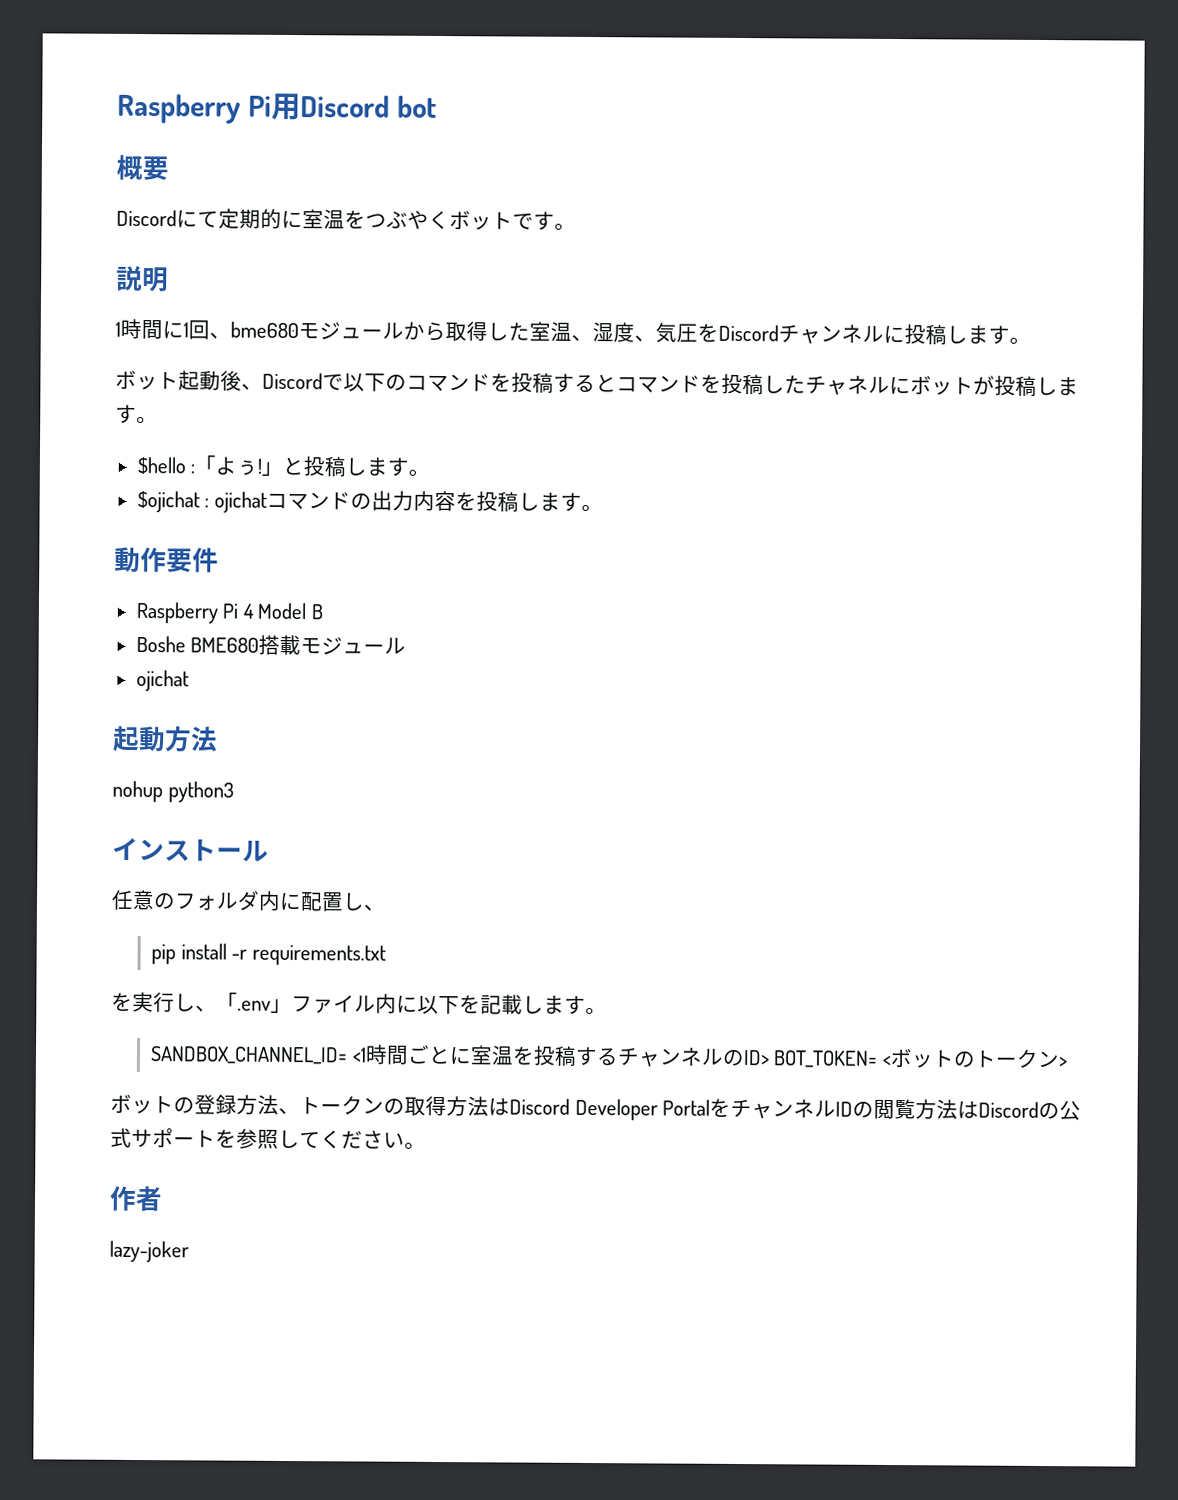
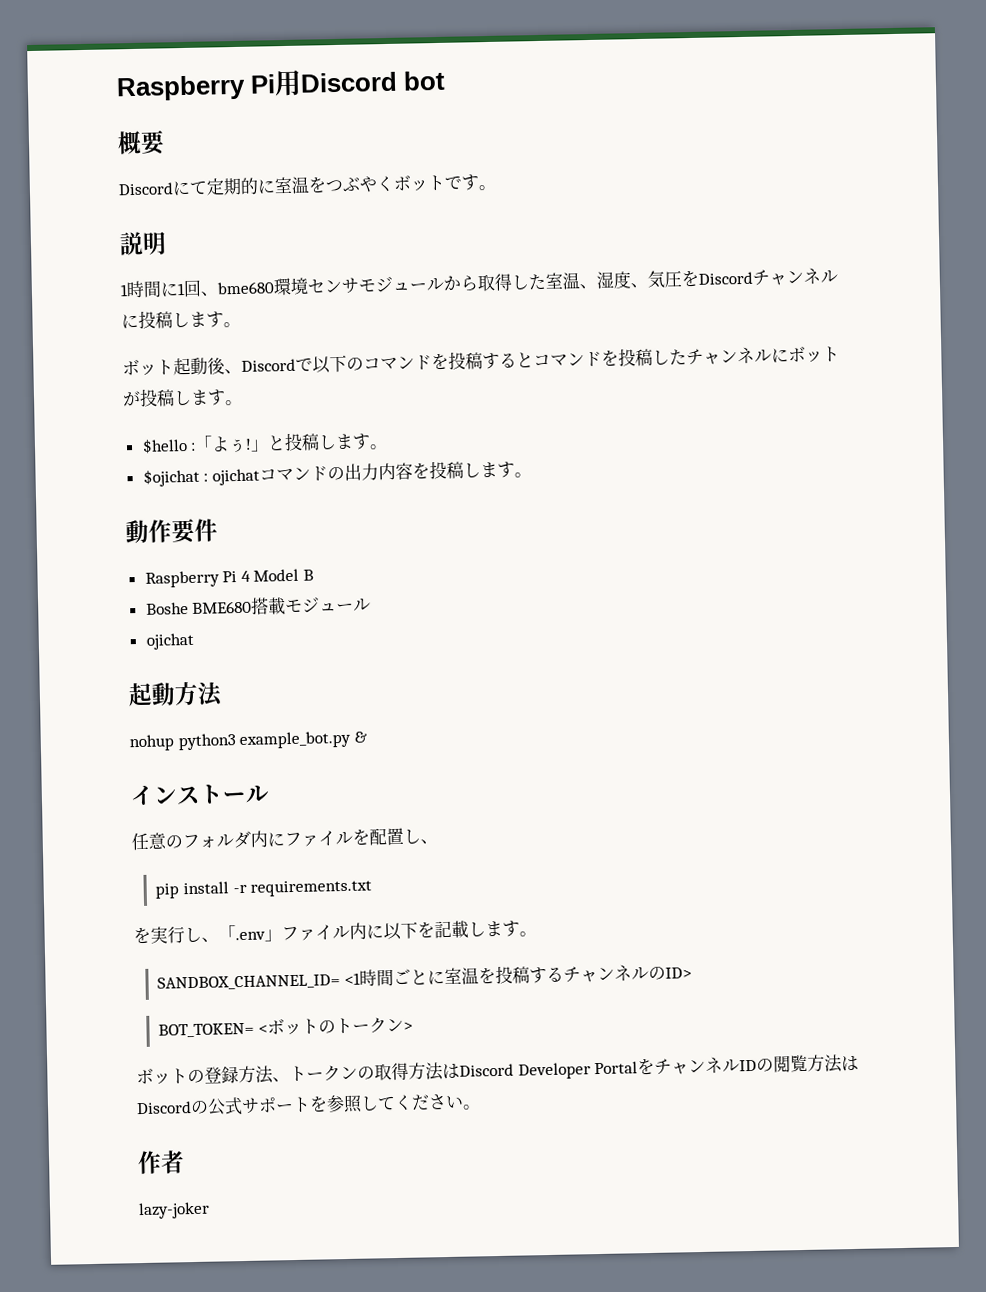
(299, 330) none -> [273,277,360,296] 環境センサ
(848, 387) none -> [720,350,738,363] ン
(234, 792) none -> [239,730,367,750] example_bot.py &
(302, 901) none -> [284,828,370,847] ファイルを
(770, 1058) none -> (692, 973) //

